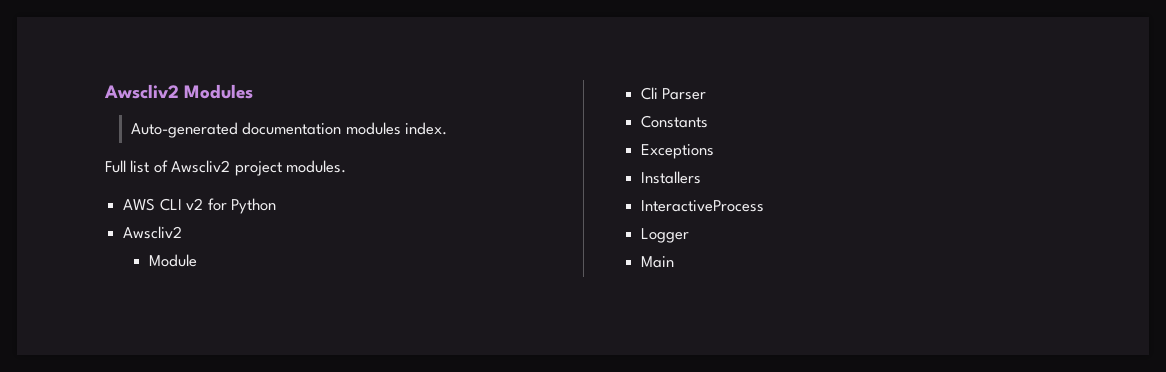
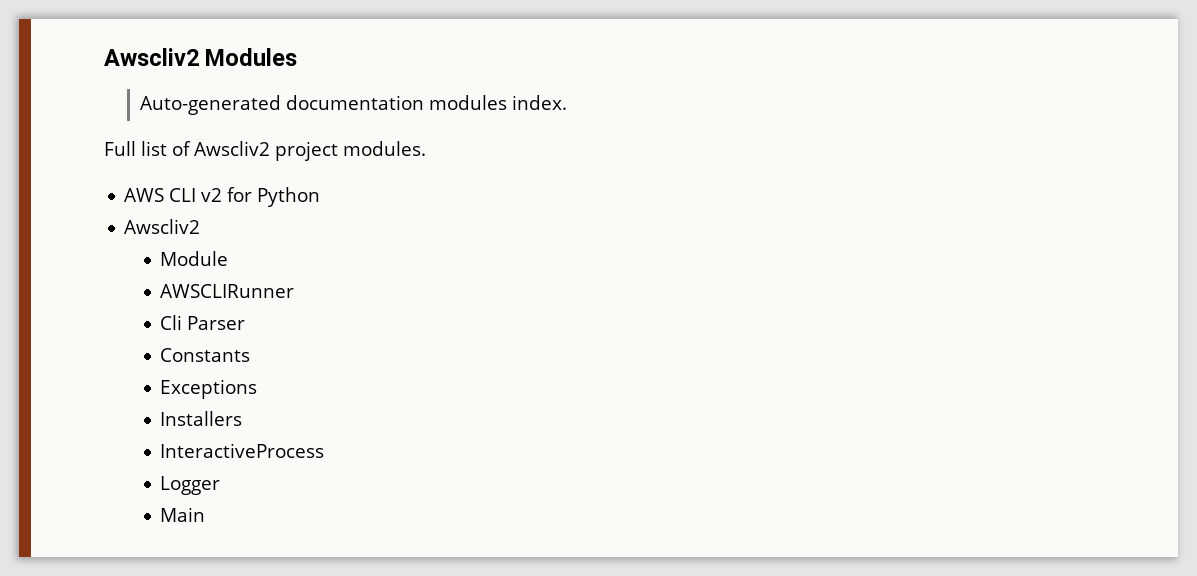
(197, 260) none -> [160,284,295,298] // AWSCLIRunner

